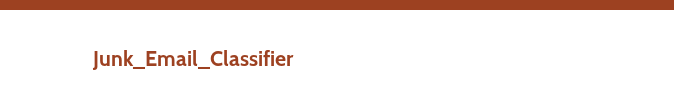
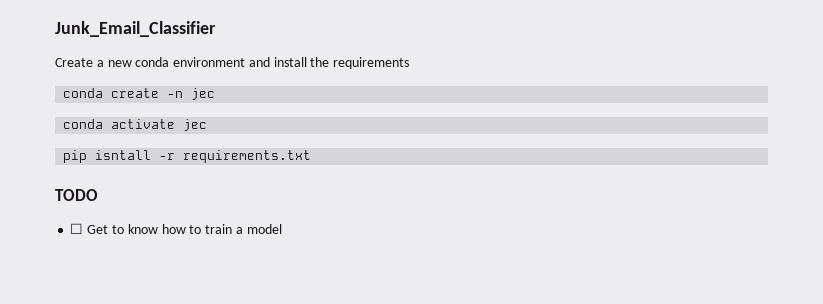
(294, 60) none -> [55,57,410,69] [63,88,216,100] [63,119,208,131] [63,150,312,163] [55,189,98,201] [70,223,282,234] // Create a new conda environment and install the requirements // conda create -n jec // conda activate jec // pip isntall -r requirements.txt // TODO // ☐ Get to know how to train a model

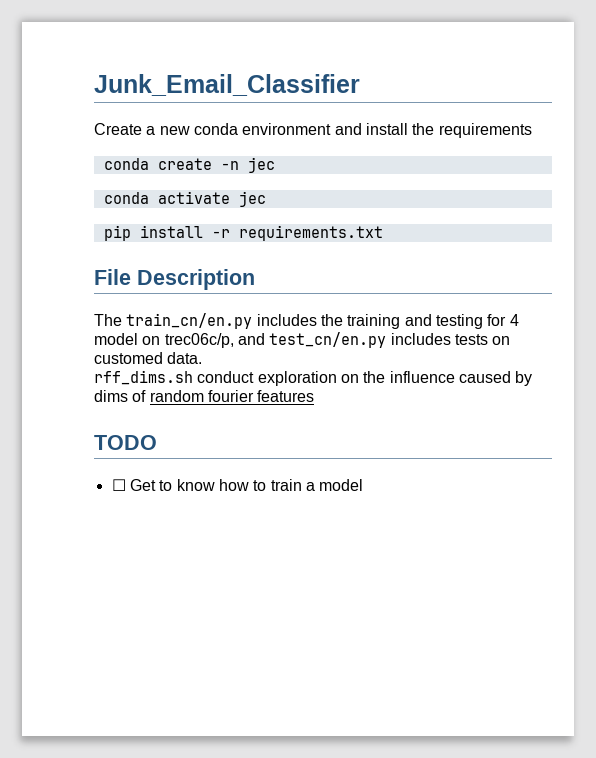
[95,150,152,160] isntall -> [139,225,203,238] install
(312, 156) none -> [94,269,255,290] [94,313,519,329] [94,332,511,348] [94,352,203,364] [94,370,533,386] [94,390,315,402] // File Description // The train_cn/en.py includes the training and testing for 4 model on trec06c/p, and test_cn/en.py includes tests on customed data. // rff_dims.sh conduct exploration on the influence caused by dims of random fourier features

